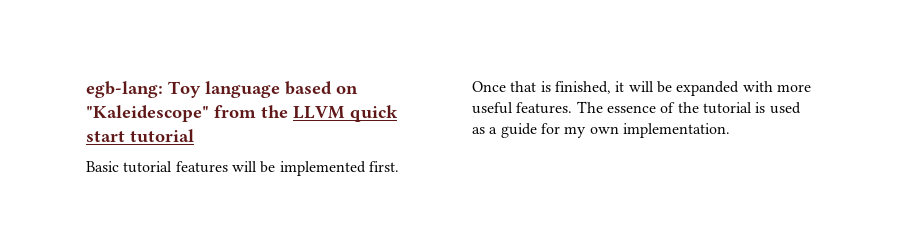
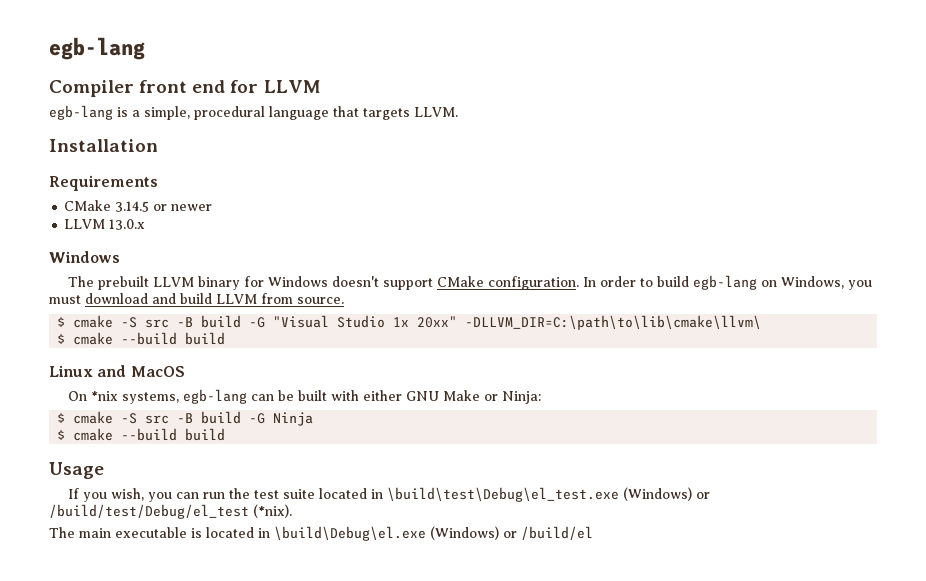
[86,81,358,98] [86,105,398,122] [86,129,194,143] [86,161,399,176] [472,81,811,96] [472,101,801,114] [472,123,730,138] egb-lang: Toy language based on "Kaleidescope" from the LLVM quick start tutorial // Basic tutorial features will be implemented first. Once that is finished, it will be expanded with more useful features. The essence of the tutorial is used as a guide for my own implementation. -> [49,37,145,60] [49,80,321,97] [49,105,458,120] [49,139,158,152] [49,175,158,191] [64,200,213,212] [64,219,146,230] [49,251,120,263] [68,275,873,290] [49,293,344,304] [57,315,762,330] [57,332,226,345] [49,365,185,377] [68,389,542,404] [57,411,314,426] [57,428,226,441] [49,462,104,479] [68,487,711,502] [49,504,292,519] [49,526,593,541] egb-lang // Compiler front end for LLVM // egb-lang is a simple, procedural language that targets LLVM. // Installation // Requirements // CMake 3.14.5 or newer // LLVM 13.0.x // Windows // The prebuilt LLVM binary for Windows doesn't support CMake configuration. In order to build egb-lang on Windows, you must download and build LLVM from source. // $ cmake -S src -B build -G "Visual Studio 1x 20xx" -DLLVM_DIR=C:\path\to\lib\cmake\llvm\ // $ cmake --build build // Linux and MacOS // On *nix systems, egb-lang can be built with either GNU Make or Ninja: // $ cmake -S src -B build -G Ninja // $ cmake --build build // Usage // If you wish, you can run the test suite located in \build\test\Debug\el_test.exe (Windows) or /build/test/Debug/el_test (*nix). // The main executable is located in \build\Debug\el.exe (Windows) or /build/el

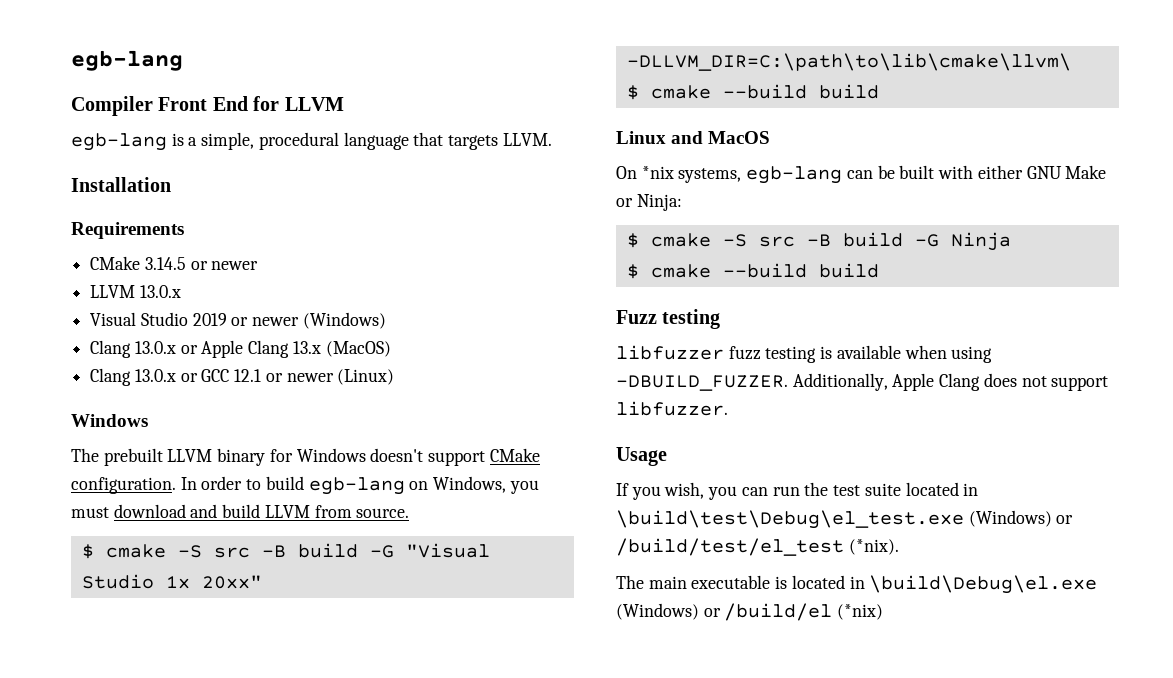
[139,80,226,93] front end -> [158,96,248,111] Front End
(146, 224) none -> [90,312,386,329] [90,340,391,358] [90,368,395,386] // Visual Studio 2019 or newer (Windows) // Clang 13.0.x or Apple Clang 13.x (MacOS) // Clang 13.0.x or GCC 12.1 or newer (Linux)
(226, 434) none -> [616,309,721,329] [616,345,993,363] [616,373,1109,391] [616,401,728,416] // Fuzz testing // libfuzzer fuzz testing is available when using -DBUILD_FUZZER. Additionally, Apple Clang does not support libfuzzer.
[49,504,249,519] /build/test/Debug/el_test -> [616,538,844,556] /build/test/el_test
(593, 533) none -> [837,604,884,620] (*nix)

